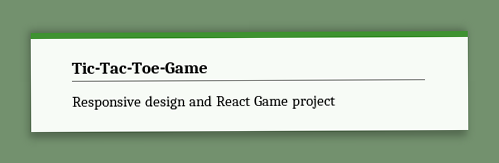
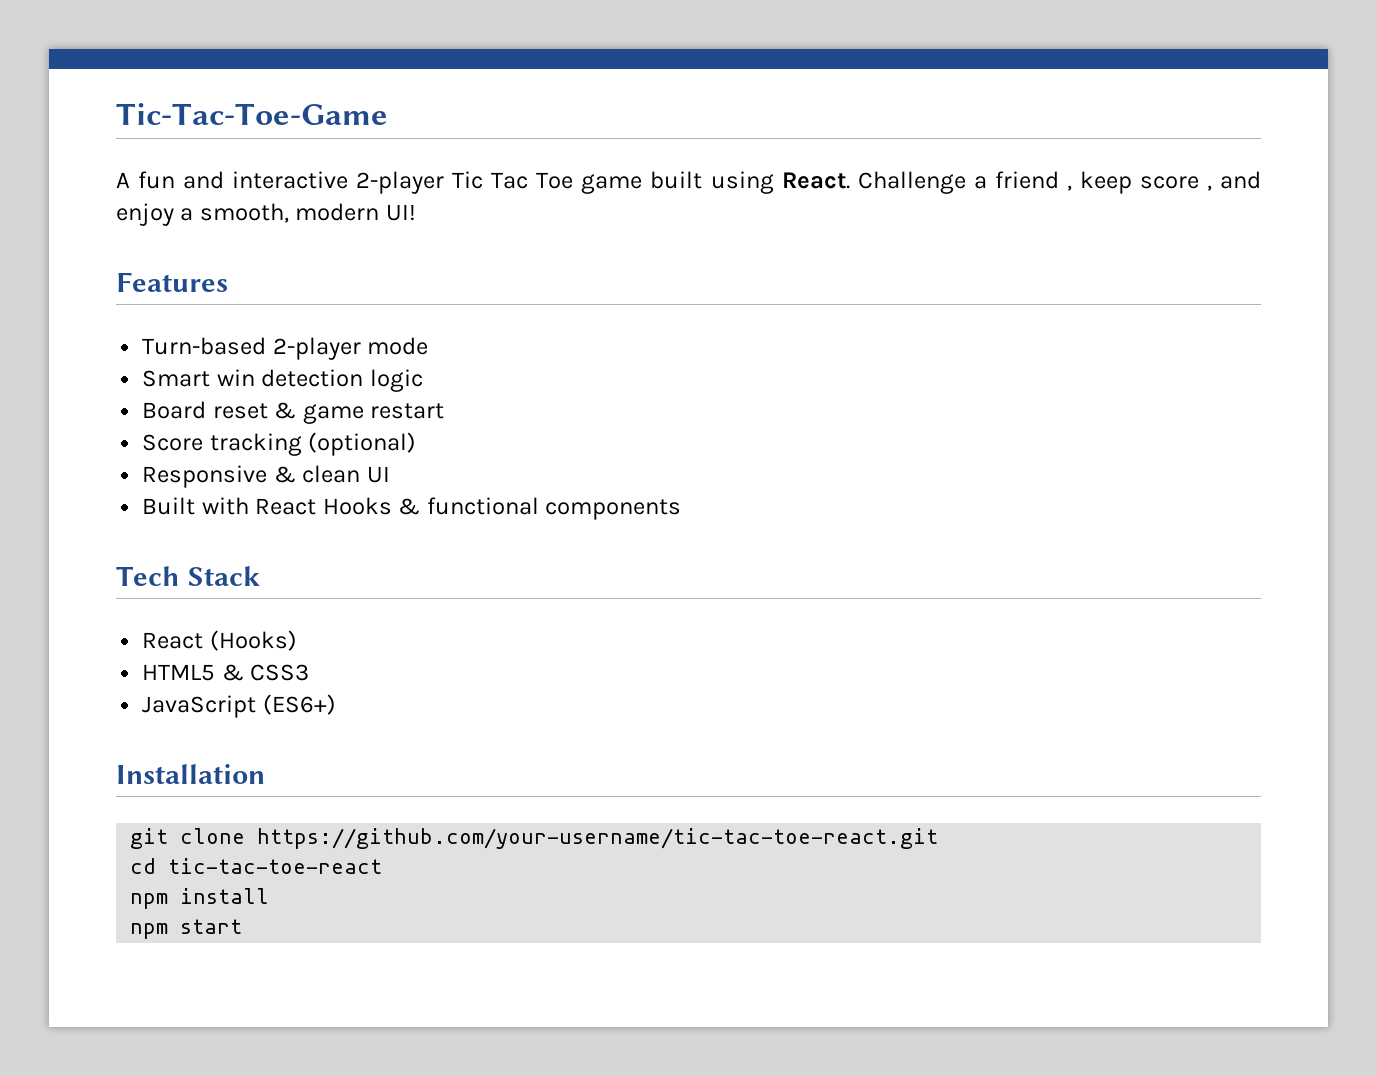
[72,95,336,110] Responsive design and React Game project -> [116,171,1261,194] [116,203,416,226] [116,272,228,292] [142,337,429,360] [142,369,423,392] [142,401,445,424] [142,432,417,456] [142,465,390,488] [142,497,682,520] [116,566,260,586] [142,630,297,651] [142,664,310,681] [142,694,336,718] [116,764,265,784] [130,828,939,849] [130,858,383,874] [130,888,270,909] [130,919,243,939] A fun and interactive 2-player Tic Tac Toe game built using React. Challenge a friend , keep score , and enjoy a smooth, modern UI! // Features // Turn-based 2-player mode // Smart win detection logic // Board reset & game restart // Score tracking (optional) // Responsive & clean UI // Built with React Hooks & functional components // Tech Stack // React (Hooks) // HTML5 & CSS3 // JavaScript (ES6+) // Installation // git clone https://github.com/your-username/tic-tac-toe-react.git // cd tic-tac-toe-react // npm install // npm start

